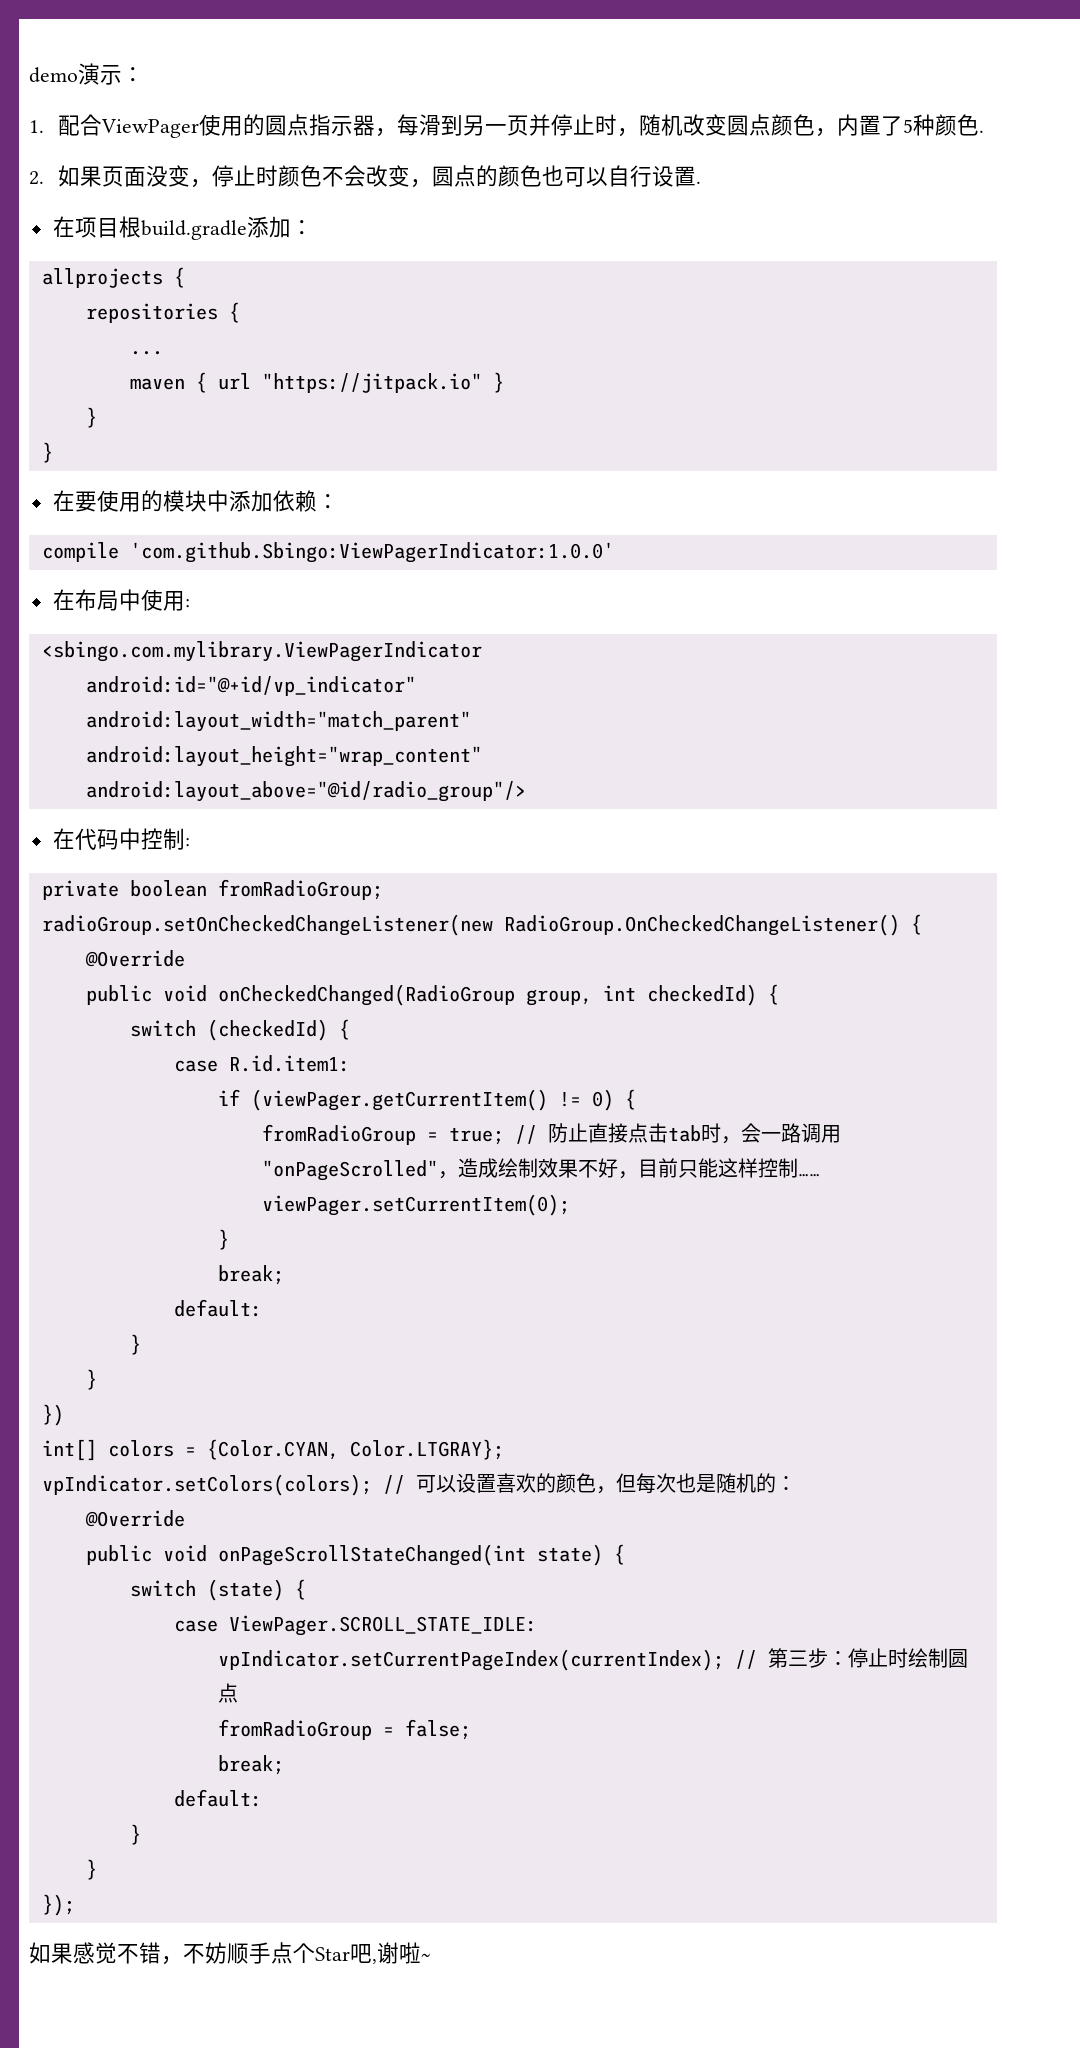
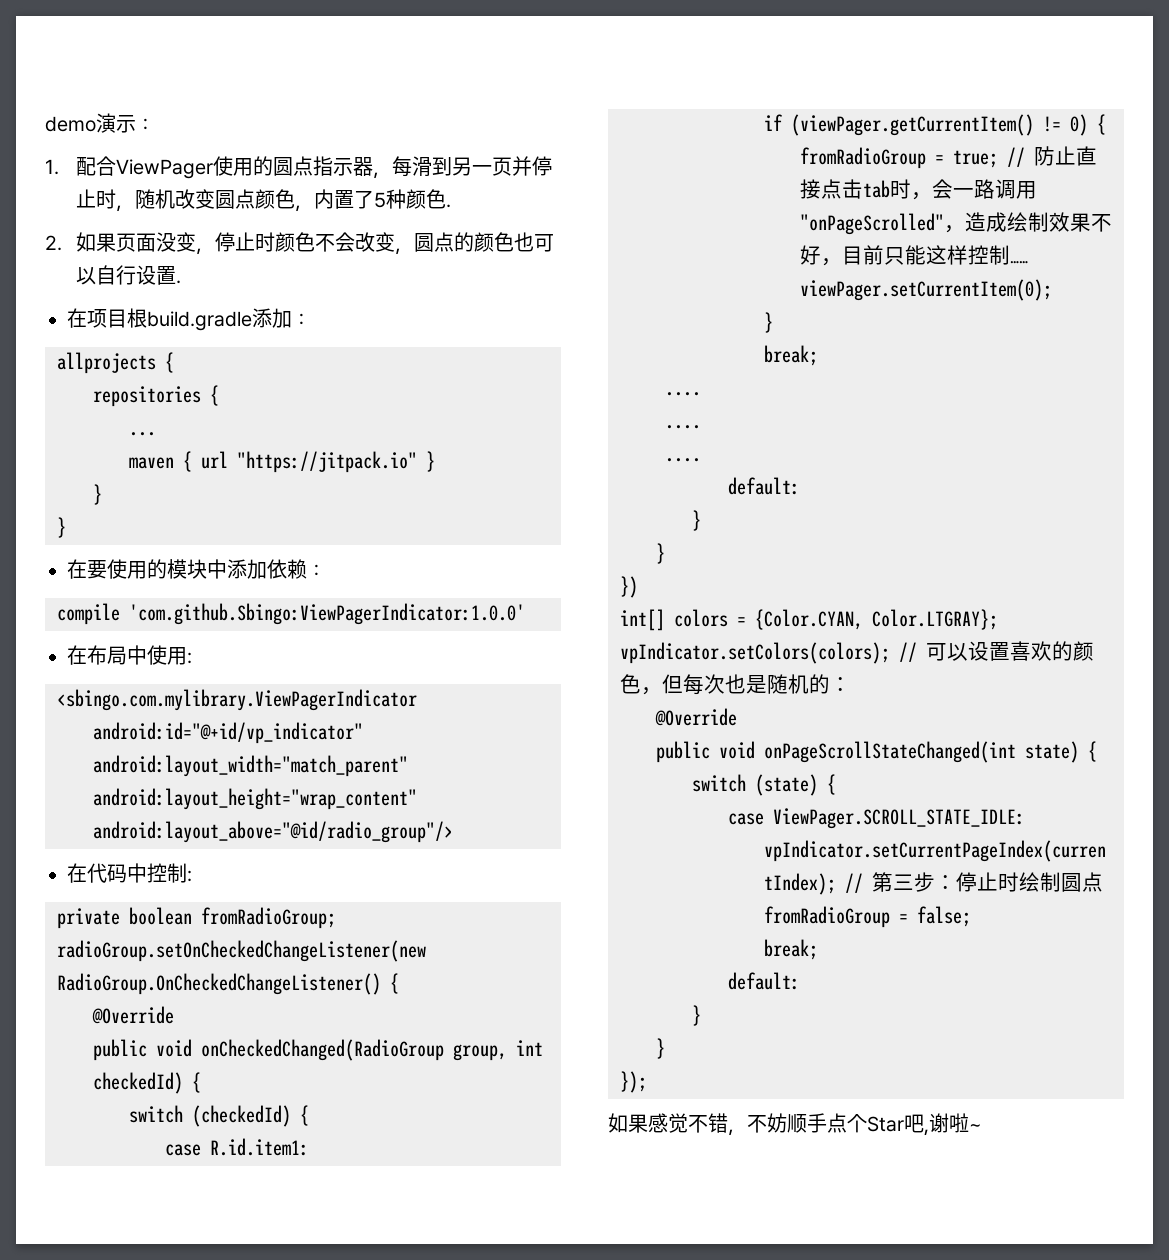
(284, 1275) none -> [665,392,701,396] [665,425,701,429] [665,458,701,462] // .... // .... // ....

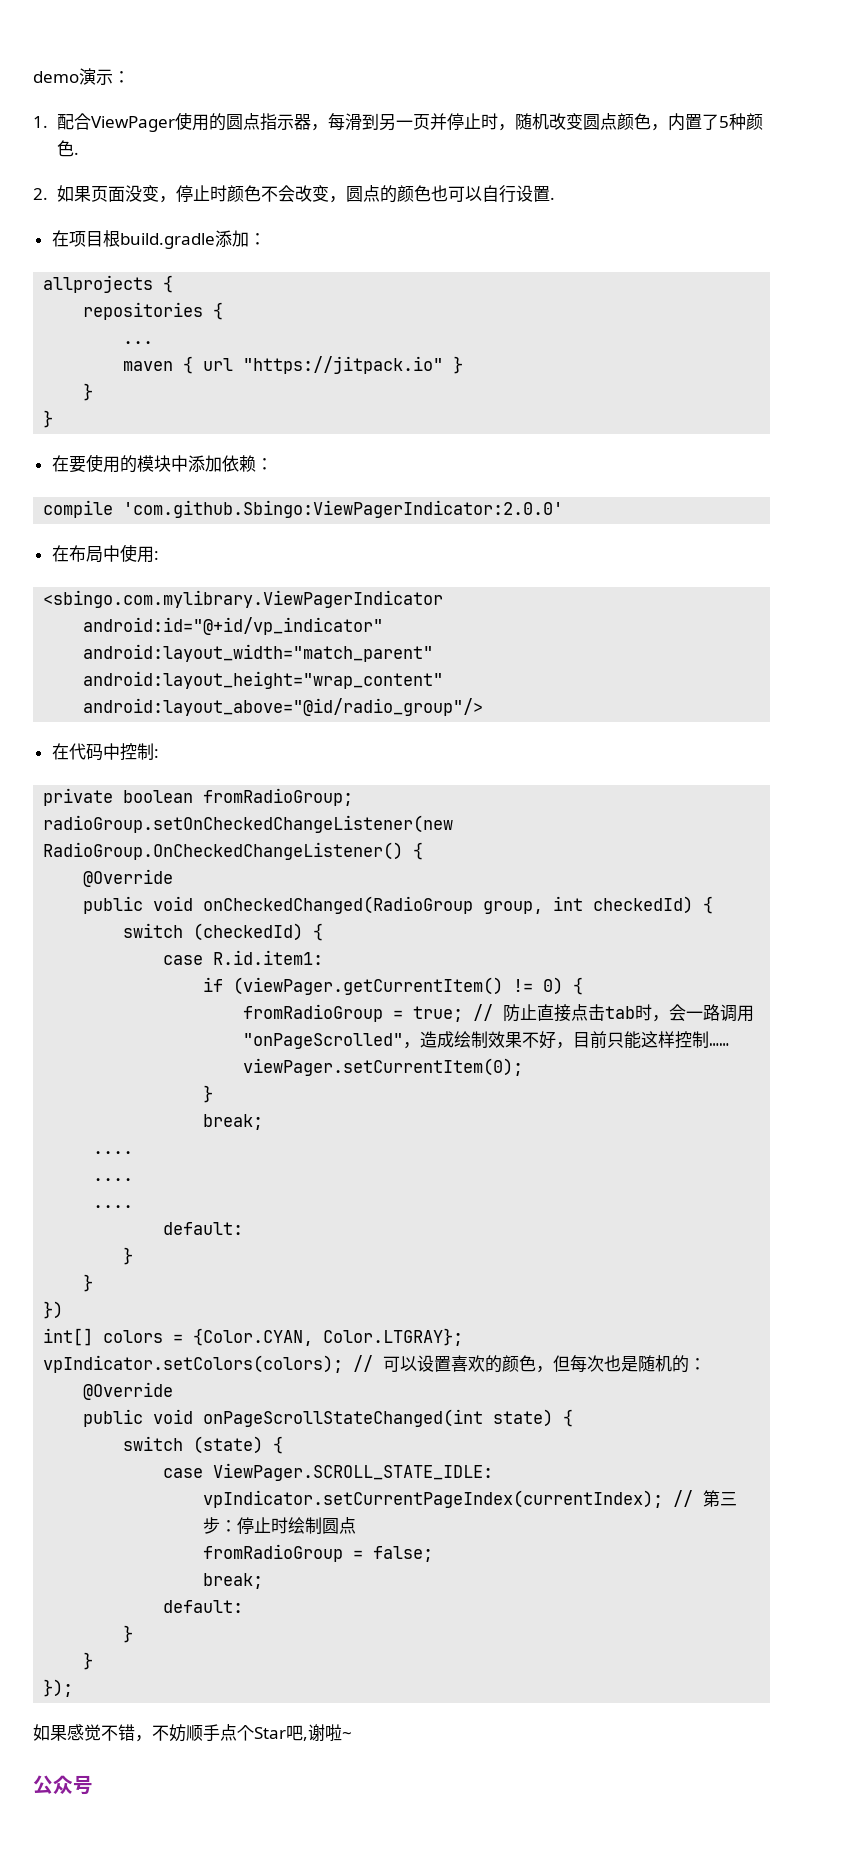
[129,603,525,625] 'com.github.Sbingo:ViewPagerIndicator:1.0.0' -> [123,500,564,518] 'com.github.Sbingo:ViewPagerIndicator:2.0.0'
(982, 1127) none -> [33,1775,93,1795] // 公众号

